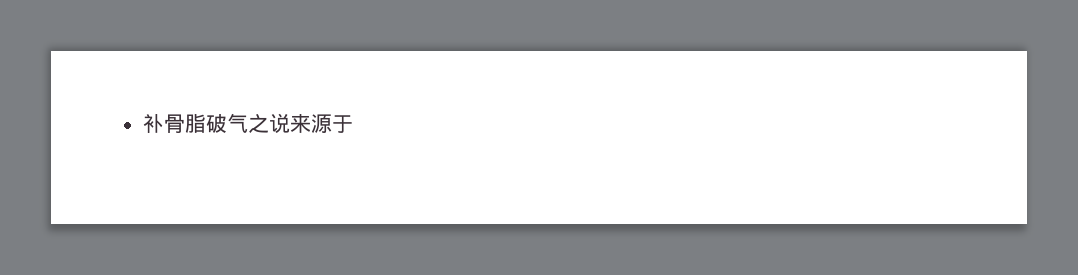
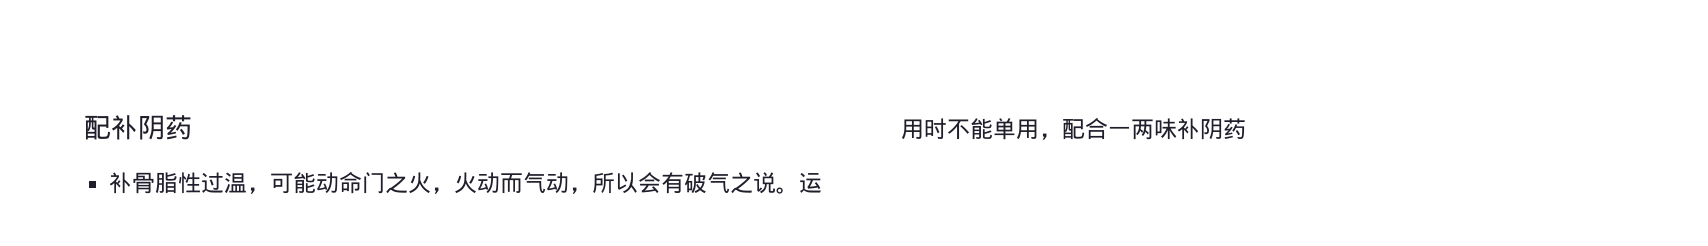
[143,113,354,133] 补骨脂破气之说来源于 -> [84,115,192,140] [109,172,823,194] [901,118,1247,140] 配补阴药 // 补骨脂性过温，可能动命门之火，火动而气动，所以会有破气之说。运用时不能单用，配合一两味补阴药

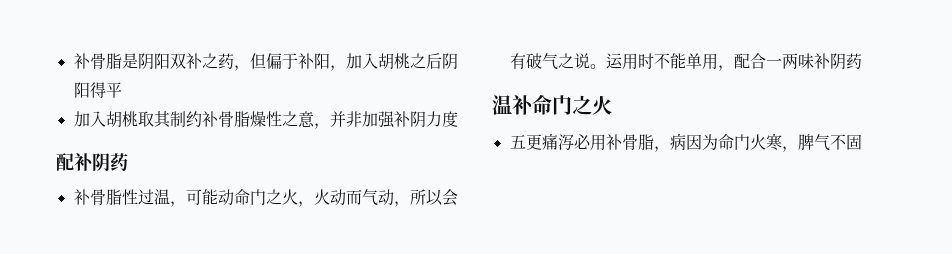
(84, 127) none -> [73,53,458,71] [73,82,122,98] [73,111,458,129] 补骨脂是阴阳双补之药，但偏于补阳，加入胡桃之后阴阳得平 // 加入胡桃取其制约补骨脂燥性之意，并非加强补阴力度 //
(1247, 128) none -> [492,95,612,115] [509,133,862,152] // 温补命门之火 // 五更痛泻必用补骨脂，病因为命门火寒，脾气不固

